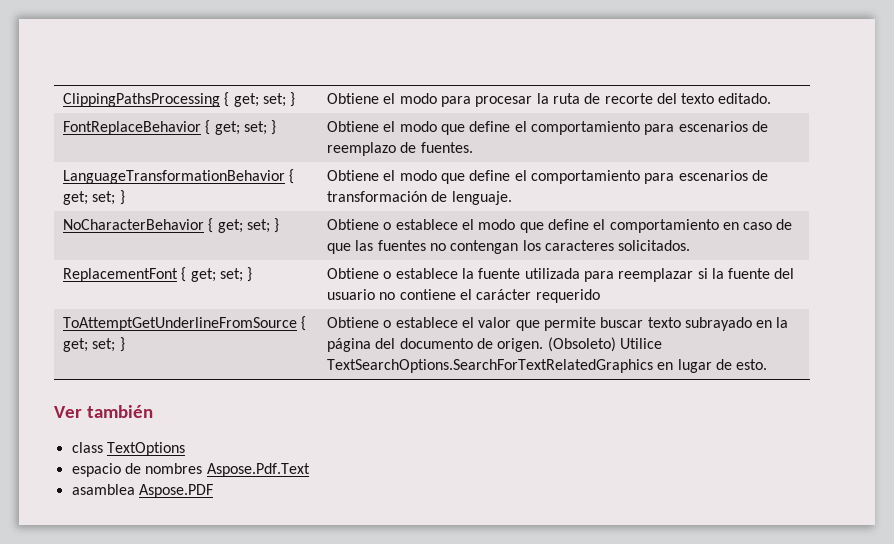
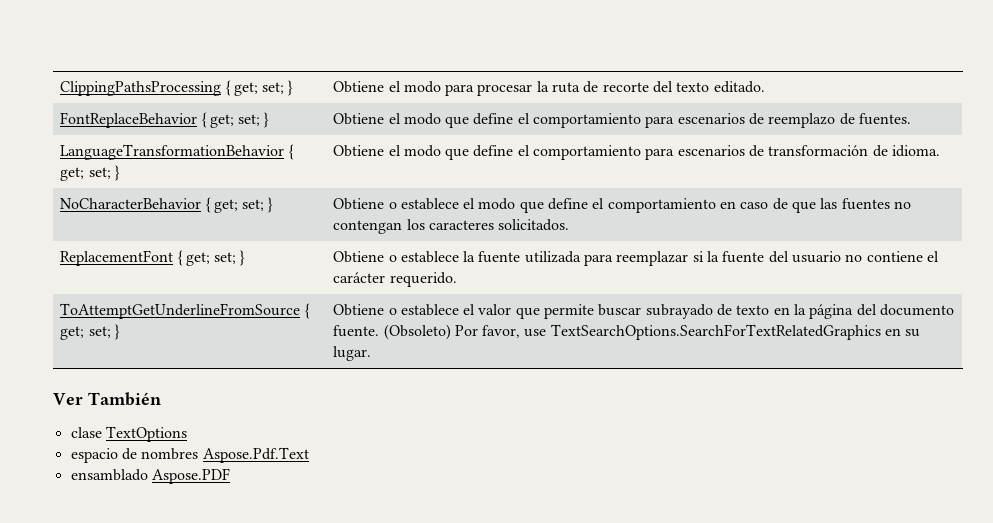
[451,191,512,205] lenguaje. -> [892,145,941,157] idioma.
[535,289,600,303] requerido -> [389,272,457,287] requerido.
[647,317,752,331] texto subrayado -> [645,304,770,319] subrayado de texto
[476,337,662,352] [326,359,768,373] de origen. (Obsoleto) Utilice TextSearchOptions.SearchForTextRelatedGraphics en lugar de esto. -> [333,324,921,340] [333,346,372,361] fuente. (Obsoleto) Por favor, use TextSearchOptions.SearchForTextRelatedGraphics en su lugar.
[86,405,153,418] [71,442,103,453] también // class -> [88,392,161,406] [70,427,102,438] También // clase
[71,484,135,495] asamblea -> [70,469,148,481] ensamblado

